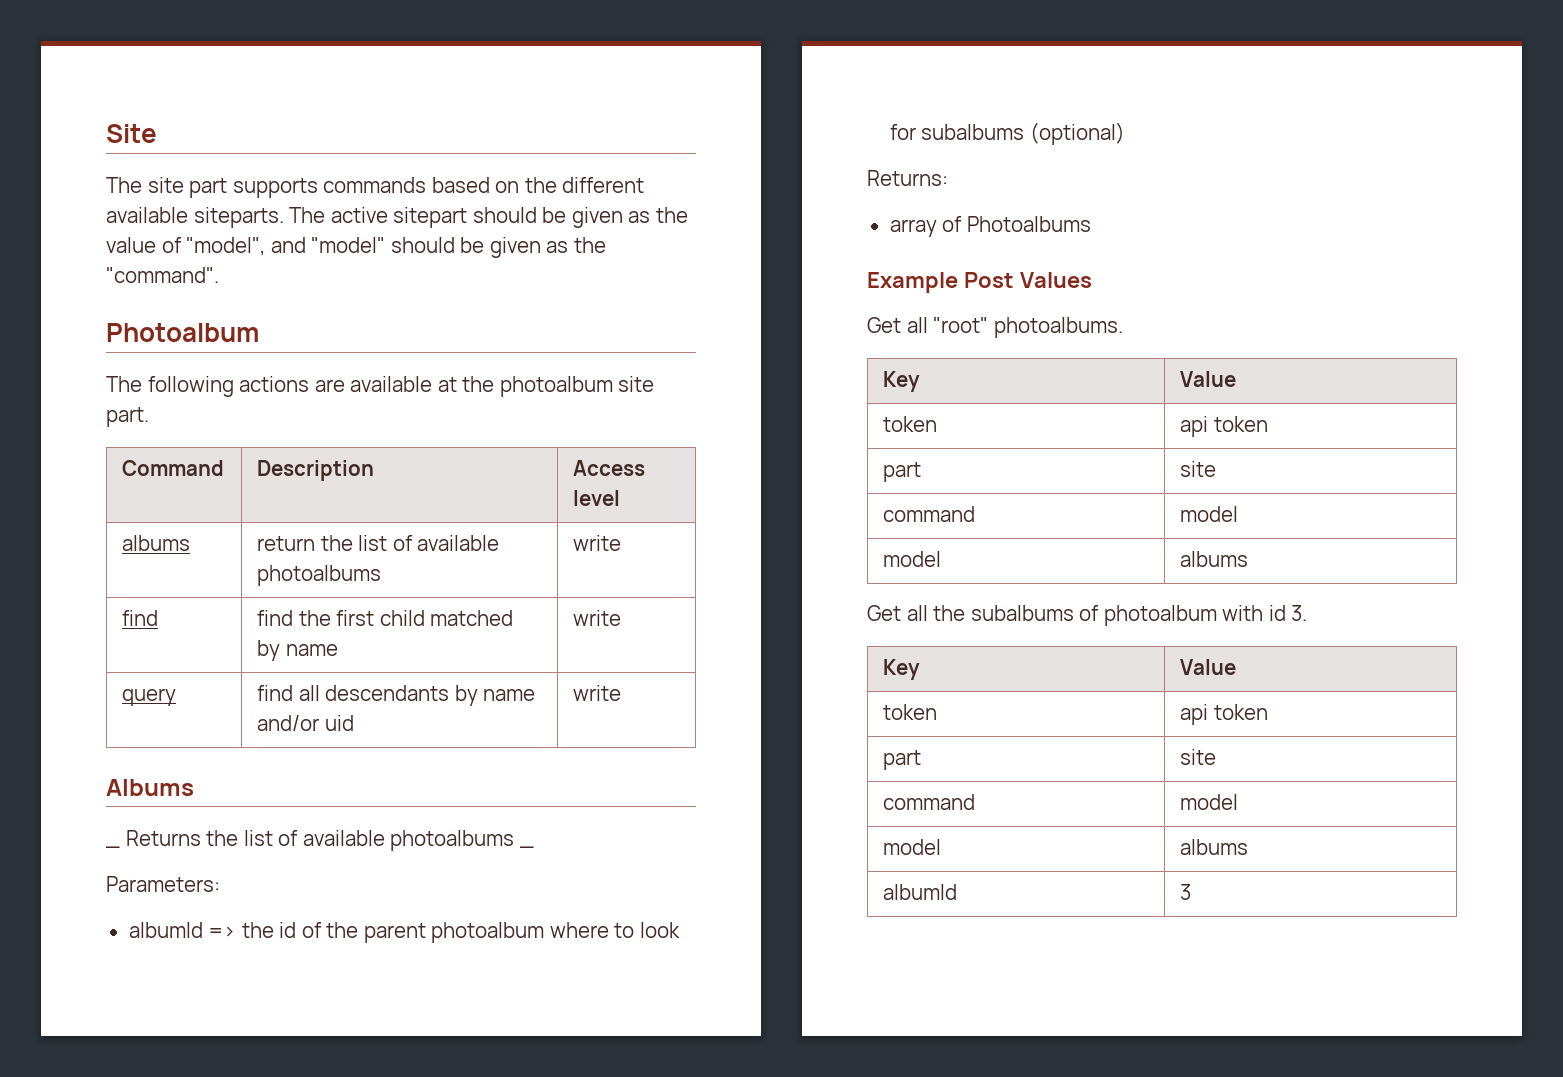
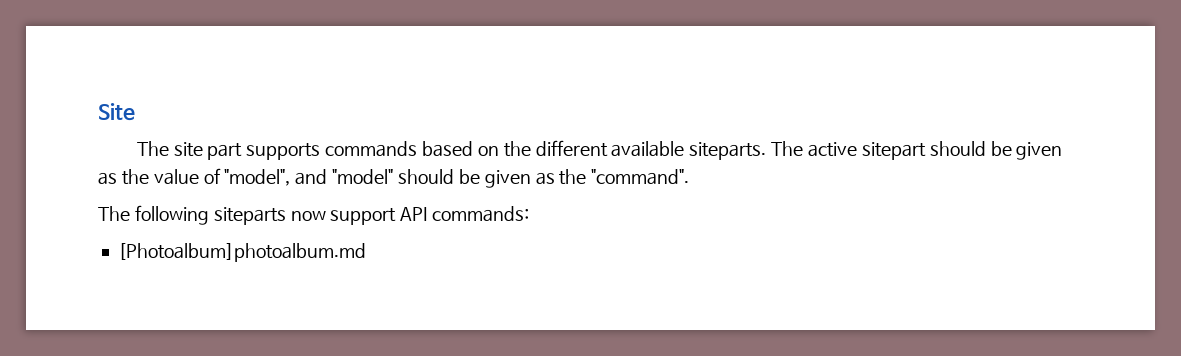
[106,323,259,342] // Photoalbum -> (690, 177) none
[239,376,655,397] [106,407,149,427] [122,460,225,476] [257,460,375,481] [573,460,646,476] [573,490,621,506] [122,535,191,551] [257,535,500,551] [257,565,382,586] [573,535,622,551] [122,610,159,626] [257,610,514,626] [257,640,338,661] [573,610,622,626] [122,688,177,706] [257,685,536,706] [257,715,354,731] [573,685,622,701] [106,779,194,796] [106,846,120,848] [125,830,534,851] [106,876,220,892] [128,922,680,943] [889,122,1125,145] [867,170,948,186] [889,216,1091,237] [867,272,1092,293] [867,317,1123,338] [883,371,921,392] [1180,371,1237,387] [883,416,938,432] [1180,416,1268,437] [883,462,922,482] [1180,461,1217,477] [883,506,976,522] [1180,506,1239,522] [883,551,942,567] [1180,551,1249,567] [867,605,1308,626] [883,659,921,680] [1180,659,1237,675] [883,704,938,720] [1180,704,1268,725] [883,750,922,770] [1180,749,1217,765] [883,794,976,810] [1180,794,1239,810] [883,839,942,855] [1180,839,1249,855] [883,884,958,900] [1180,884,1192,900] actions are available at the photoalbum site part. // Command | Description | Access level // albums | return the list of available photoalbums | write // find | find the first child matched by name | write // query | find all descendants by name and/or uid | write // Albums // _ Returns the list of available photoalbums _ // Parameters: // albumId => the id of the parent photoalbum where to look for subalbums (optional) // Returns: // array of Photoalbums // Example Post Values // Get all "root" photoalbums. // Key | Value // token | api token // part | site // command | model // model | albums // Get all the subalbums of photoalbum with id 3. // Key | Value // token | api token // part | site // command | model // model | albums // albumId | 3 -> [213,206,530,225] [117,243,366,262] siteparts now support API commands: // [Photoalbum]photoalbum.md

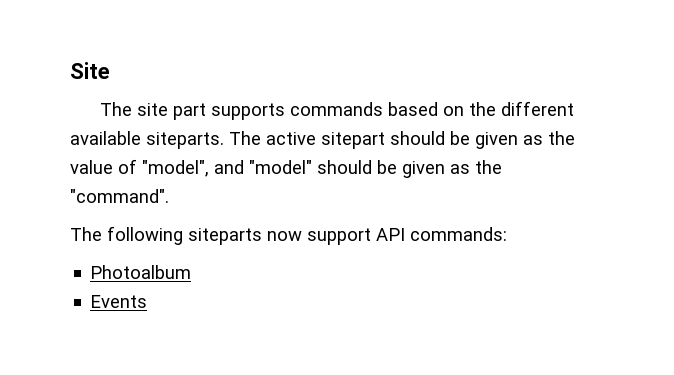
[117,243,366,262] [Photoalbum]photoalbum.md -> [90,265,192,279] [90,295,148,308] Photoalbum // Events

